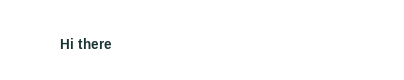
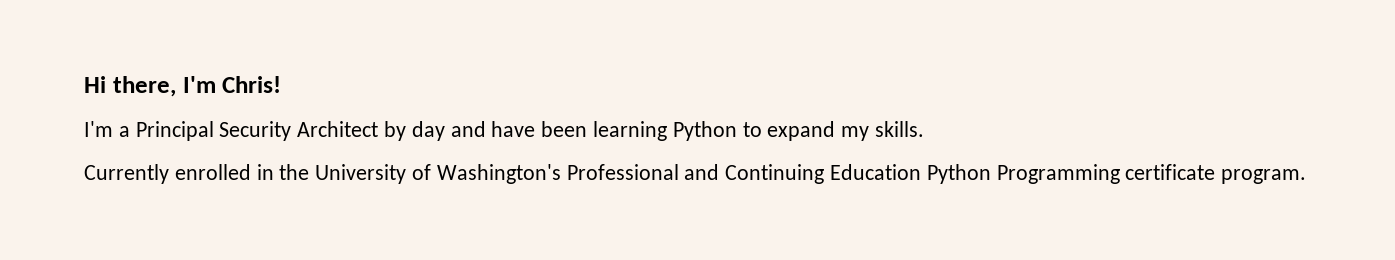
[78,38,112,49] there -> [112,76,282,97] [84,121,925,141] [84,164,1307,184] there, I'm Chris! // I'm a Principal Security Architect by day and have been learning Python to expand my skills. // Currently enrolled in the University of Washington's Professional and Continuing Education Python Programming certificate program.

